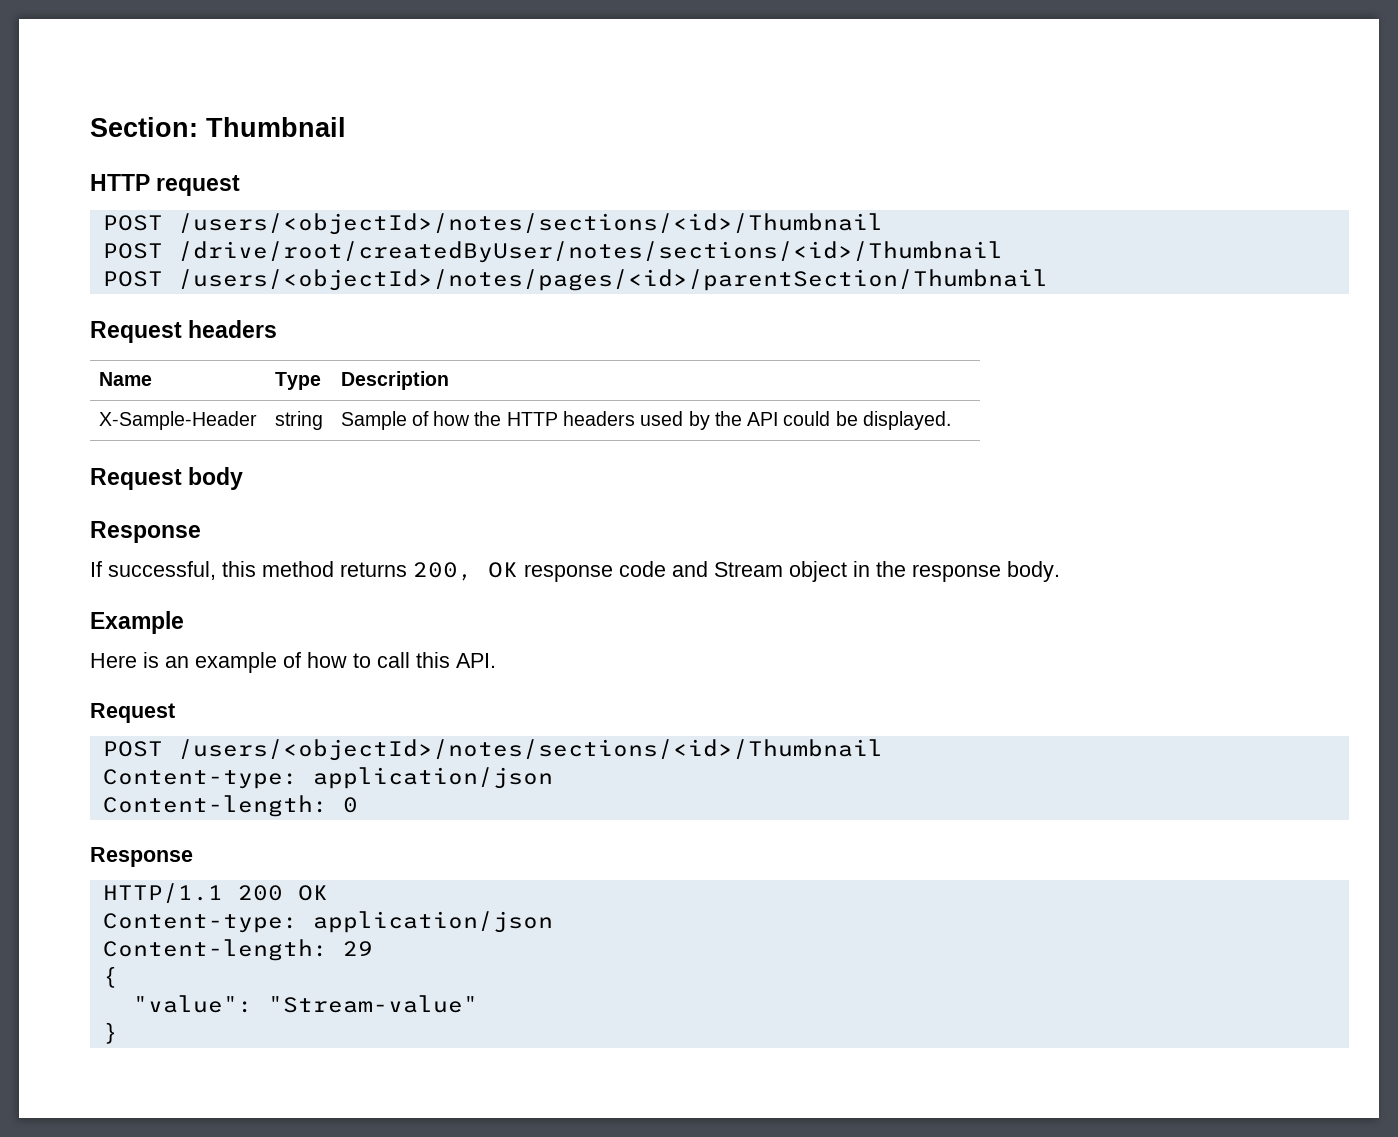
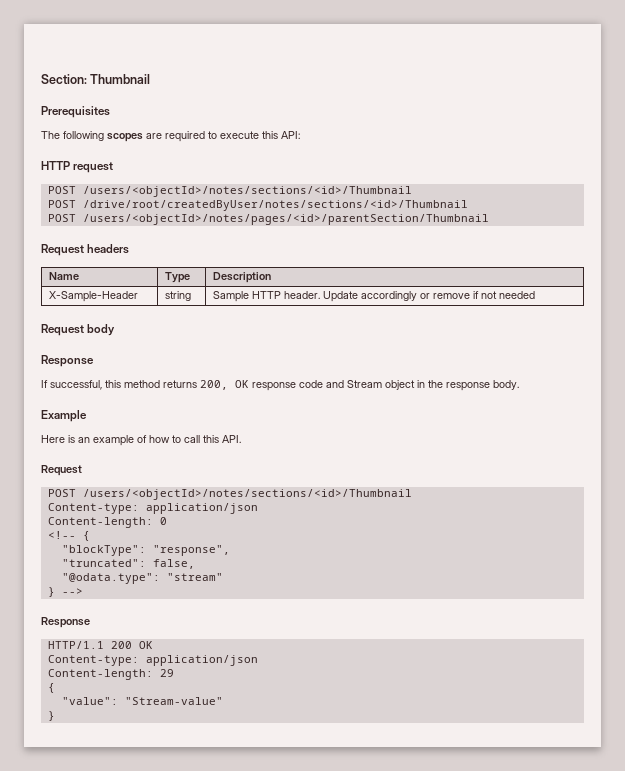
(346, 127) none -> [41,106,110,118] [41,131,300,142] // Prerequisites // The following scopes are required to execute this API:
[411,411,951,430] of how the HTTP headers used by the API could be displayed. -> [252,291,536,302] HTTP header. Update accordingly or remove if not needed
(358, 805) none -> [47,531,90,541] [61,545,230,556] [61,559,195,569] [61,573,223,584] [47,587,83,597] // <!-- { // "blockType": "response", // "truncated": false, // "@odata.type": "stream" // } -->

